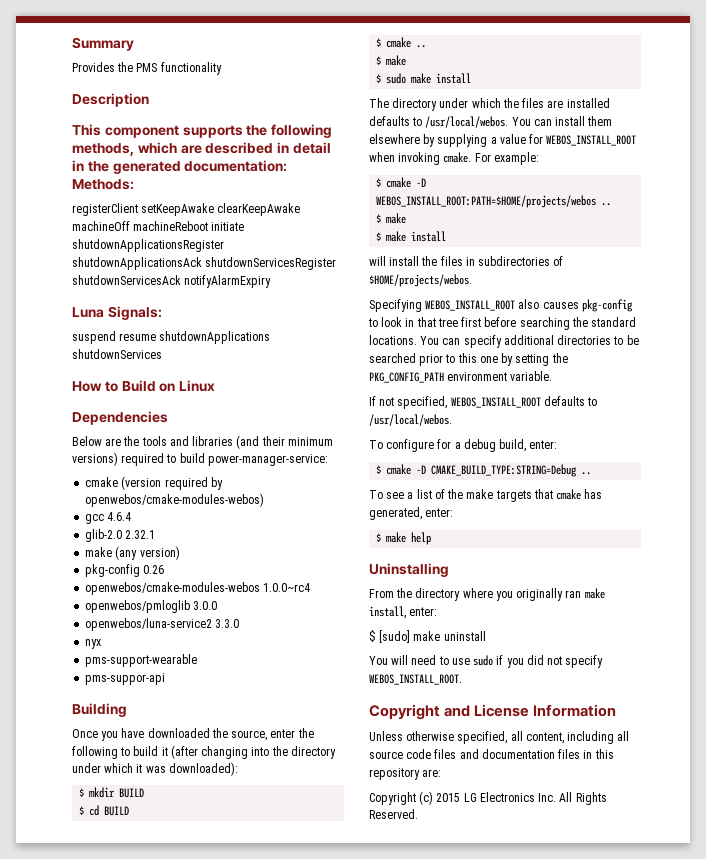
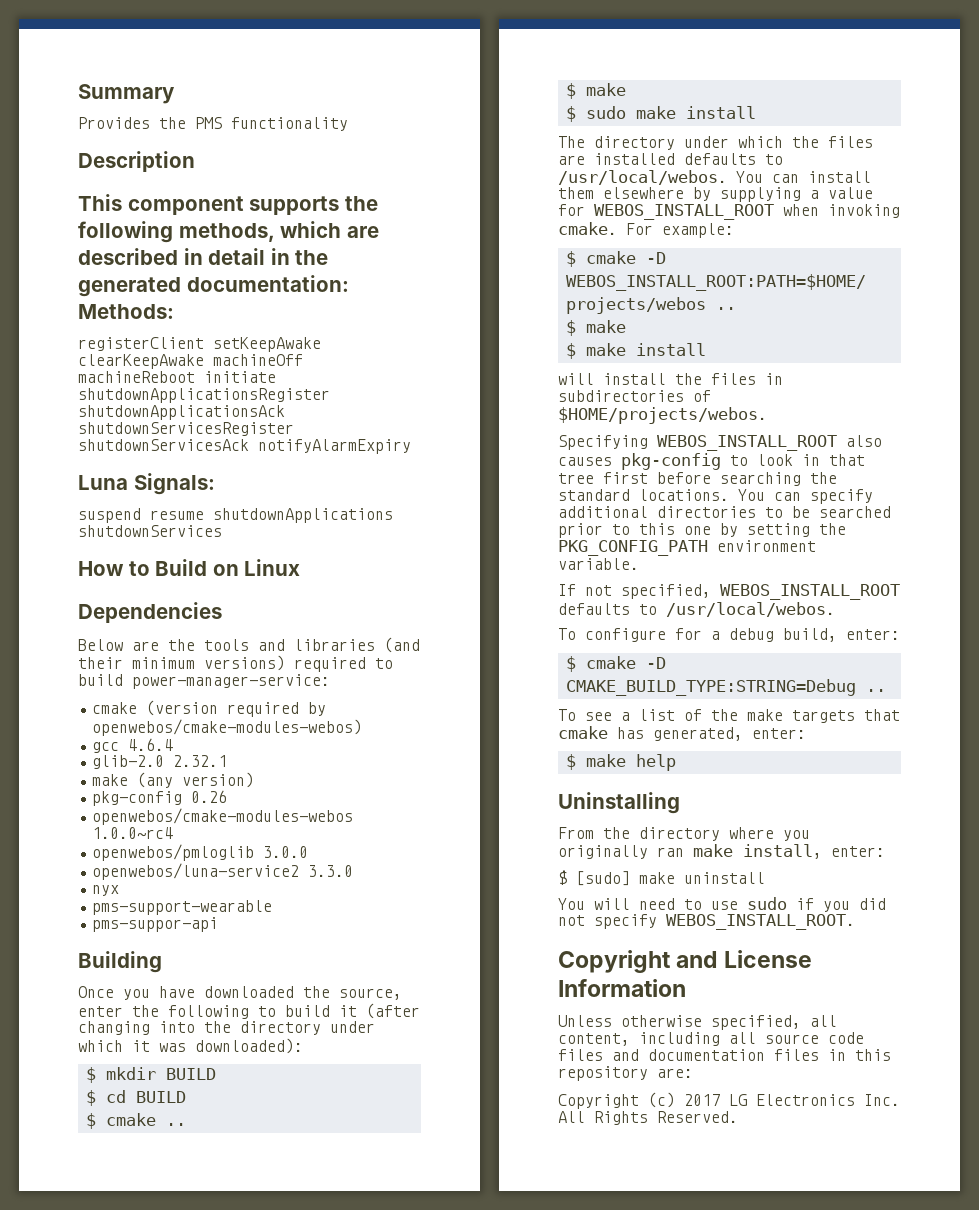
[436,793,461,802] 2015 -> [684,1094,720,1106] 2017

